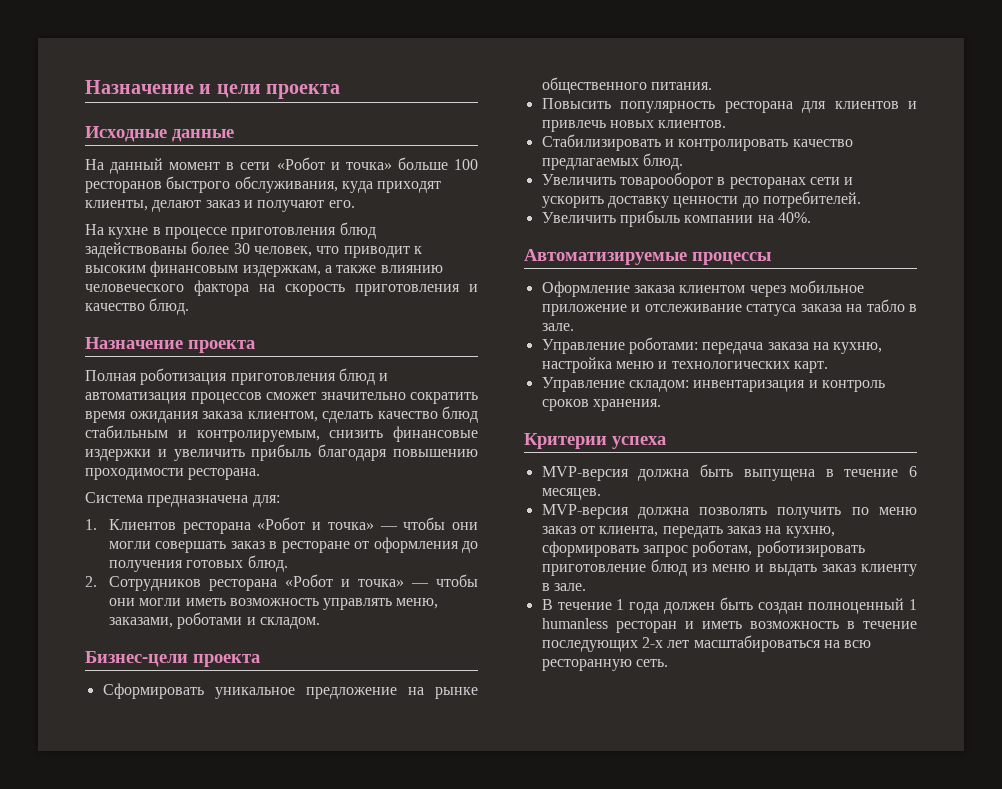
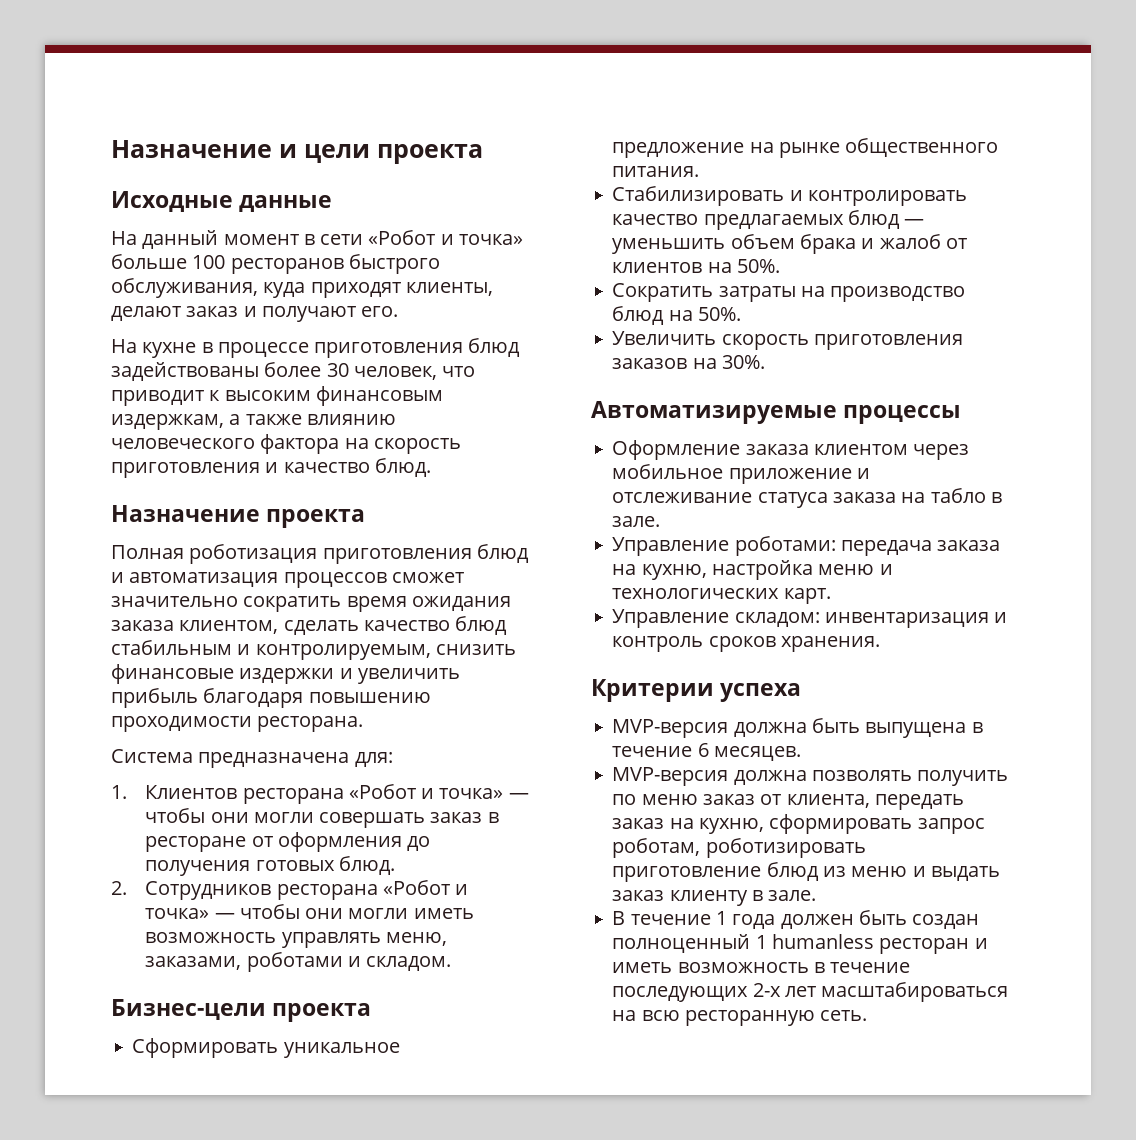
[541,98,917,113] [541,120,727,132] // Повысить популярность ресторана для клиентов и привлечь новых клиентов. -> (700, 171) none
[642,153,683,170] [541,172,854,189] [541,191,861,208] [541,210,811,227] блюд. // Увеличить товарооборот в ресторанах сети и ускорить доставку ценности до потребителей. // Увеличить прибыль компании на 40%. -> [847,210,925,229] [612,234,967,254] [612,259,780,273] [612,283,966,302] [612,306,741,325] [612,331,963,350] [612,355,765,369] блюд — уменьшить объем брака и жалоб от клиентов на 50%. // Сократить затраты на производство блюд на 50%. // Увеличить скорость приготовления заказов на 30%.

